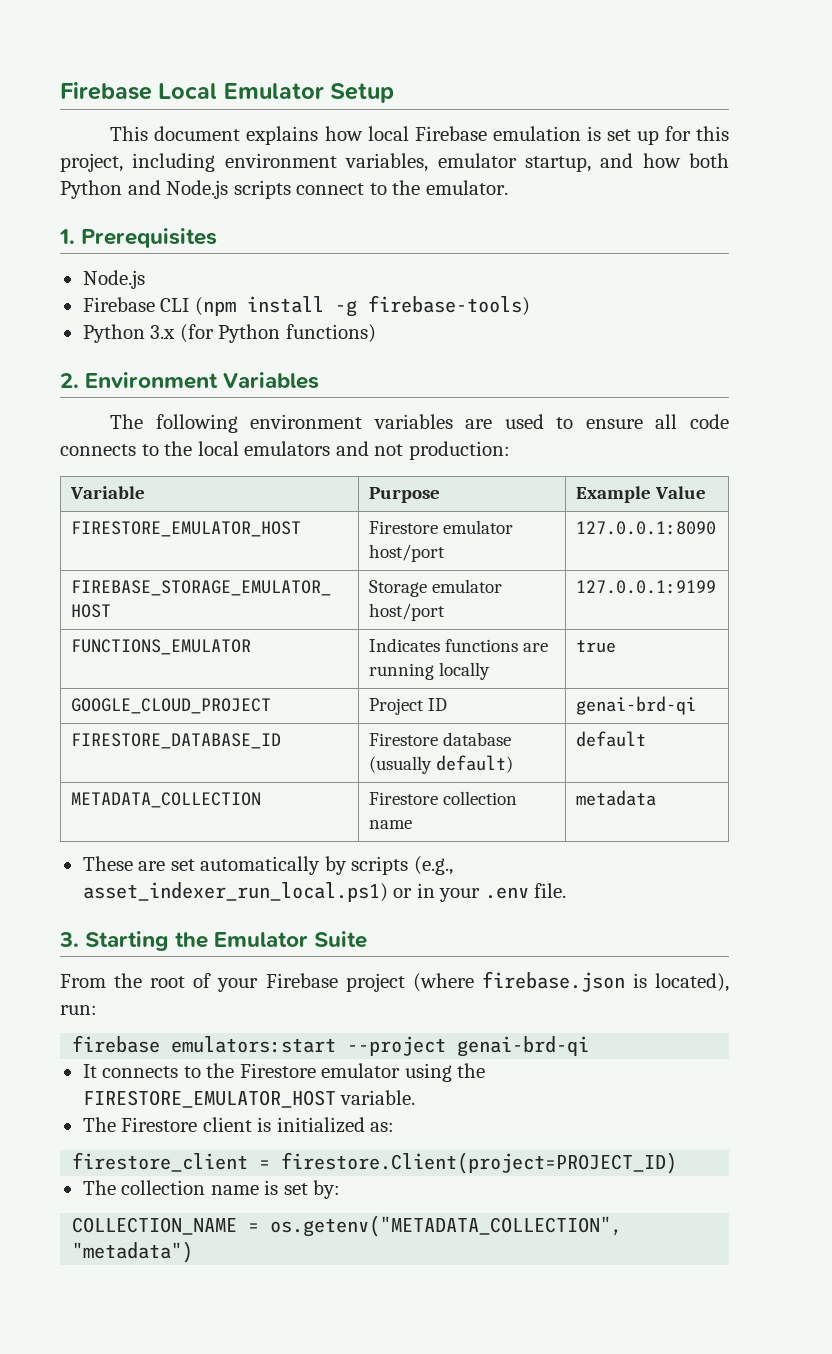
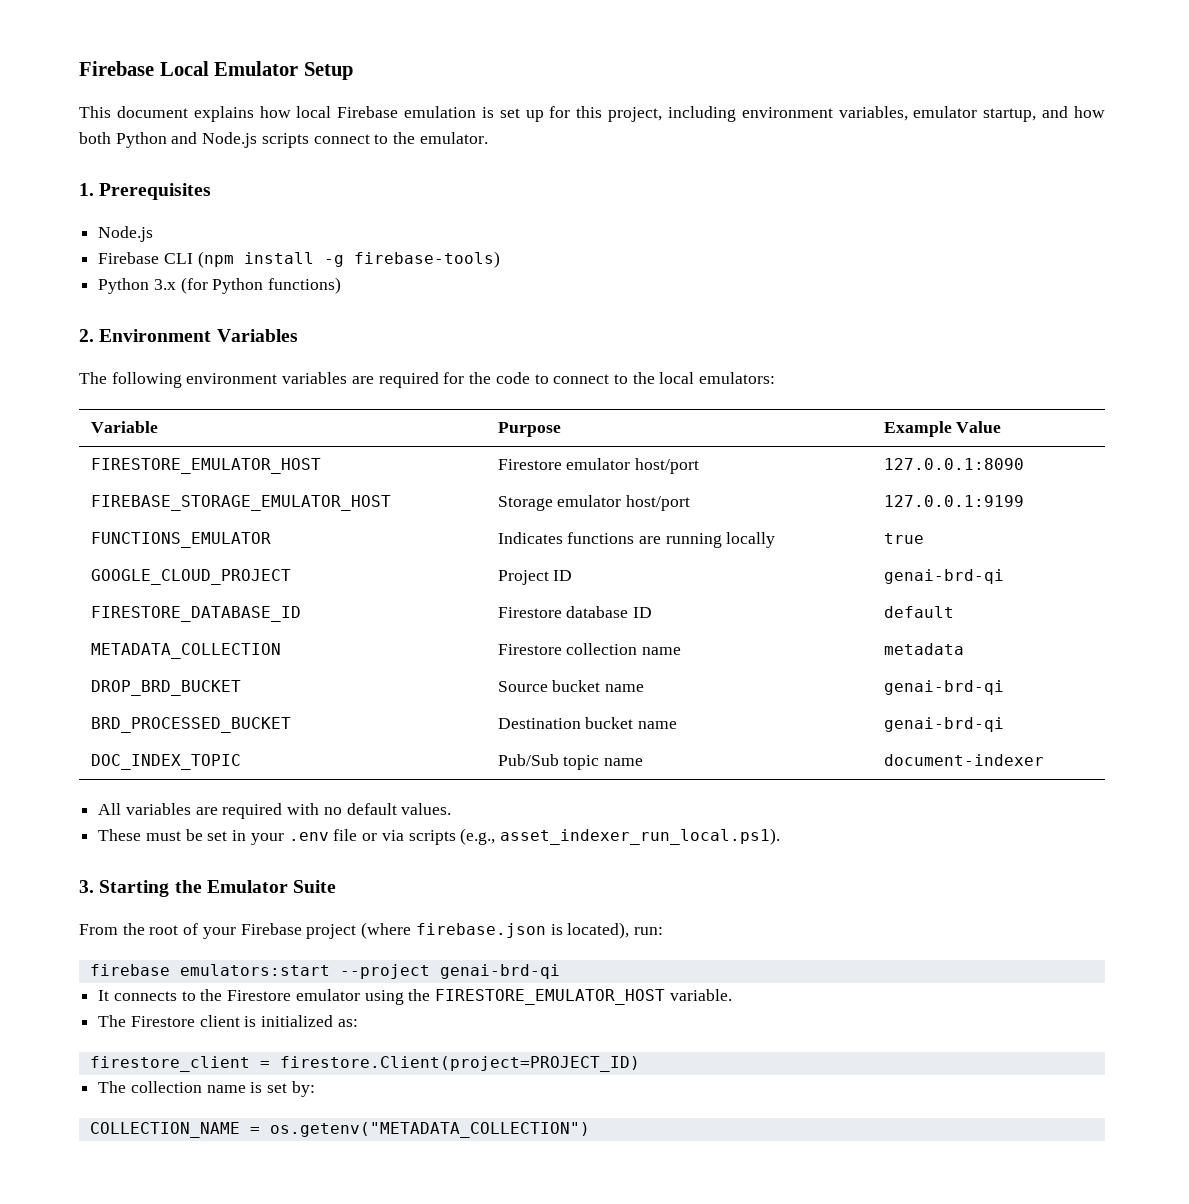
[504,414,730,429] [60,441,510,460] used to ensure all code connects to the local emulators and not production: -> [378,372,776,388] required for the code to connect to the local emulators:
[368,755,513,774] (usually default) -> [632,607,652,618] ID
[82,856,453,875] [82,882,567,902] // These are set automatically by scripts (e.g., asset_indexer_run_local.ps1) or in your .env file. -> [90,680,241,696] [497,680,644,692] [883,680,1004,695] [90,717,291,733] [497,717,677,729] [883,717,1004,732] [90,754,241,770] [497,754,643,770] [883,754,1044,766] [98,803,452,819] [98,828,780,845] // DROP_BRD_BUCKET | Source bucket name | genai-brd-qi // BRD_PROCESSED_BUCKET | Destination bucket name | genai-brd-qi // DOC_INDEX_TOPIC | Pub/Sub topic name | document-indexer // All variables are required with no default values. // These must be set in your .env file or via scripts (e.g., asset_indexer_run_local.ps1).
[270,1215,623,1237] [72,1241,194,1263] os.getenv("METADATA_COLLECTION", "metadata") -> [269,1122,590,1138] os.getenv("METADATA_COLLECTION")

